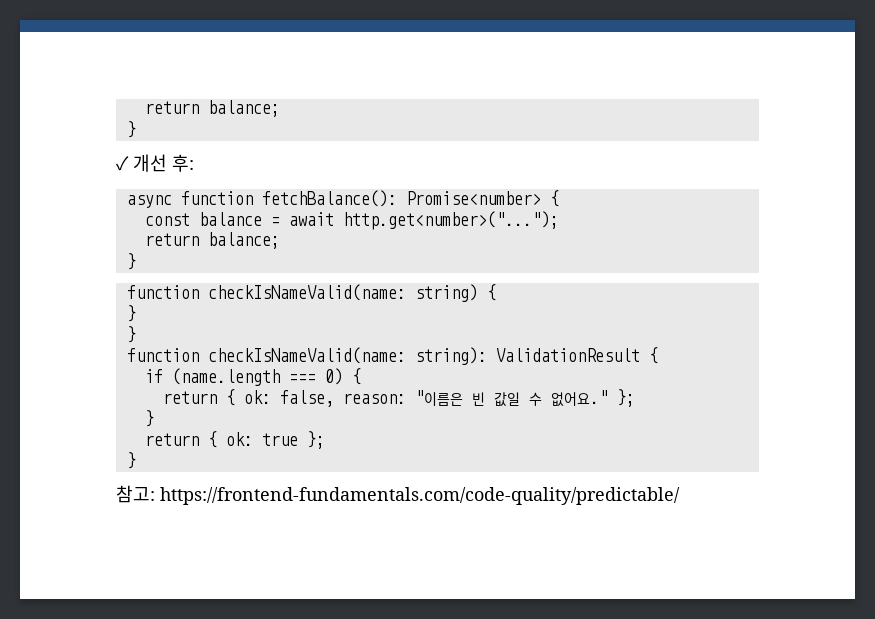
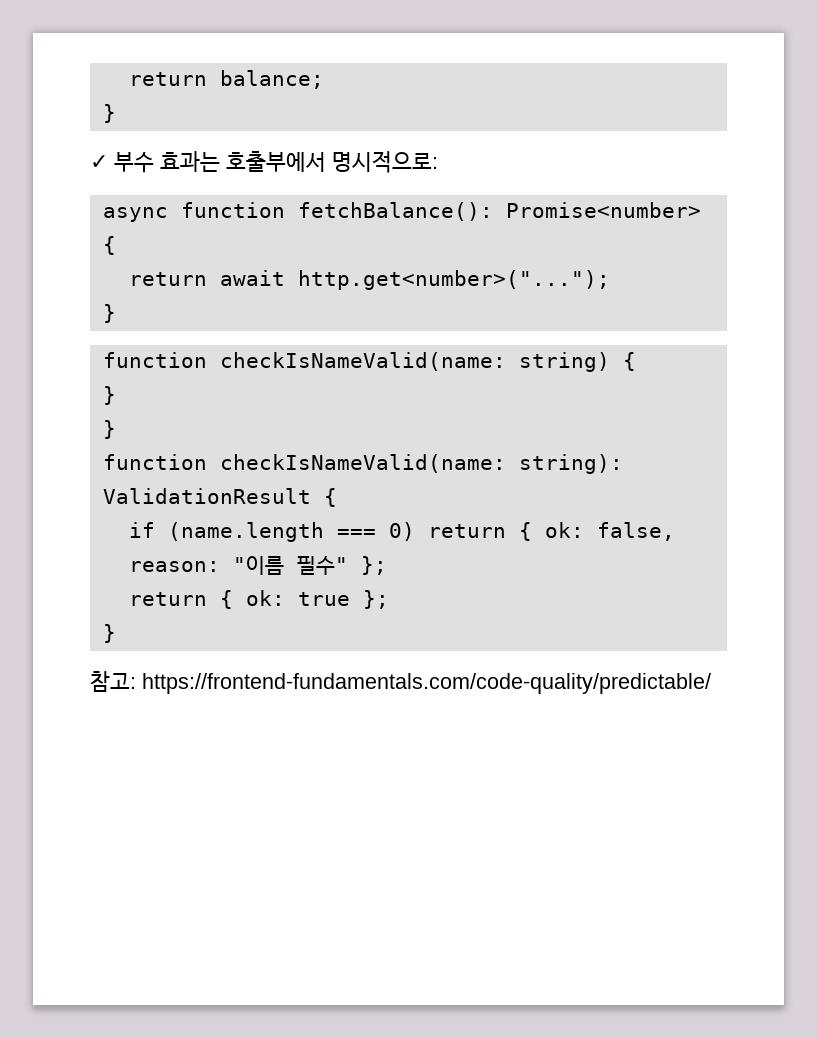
[133,154,194,172] 개선 후: -> [114,151,438,173] 부수 효과는 호출부에서 명시적으로:
[144,212,280,226] const balance = -> [128,272,207,286] return
[144,232,280,249] // return balance; -> (610, 280) none
[351,368,361,385] { // -> (415, 531) none
[414,389,635,407] [144,410,154,427] "이름은 빈 값일 수 없어요." }; // } -> [232,556,387,575] "이름 필수" };

